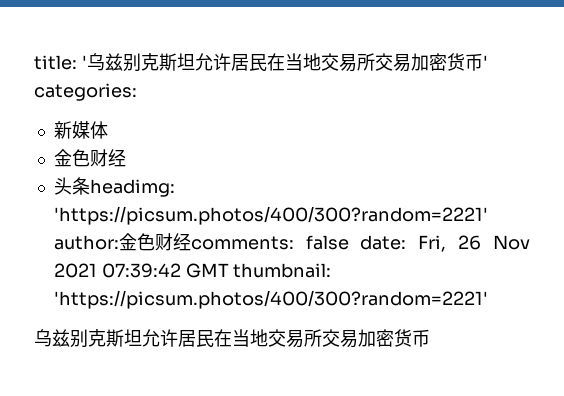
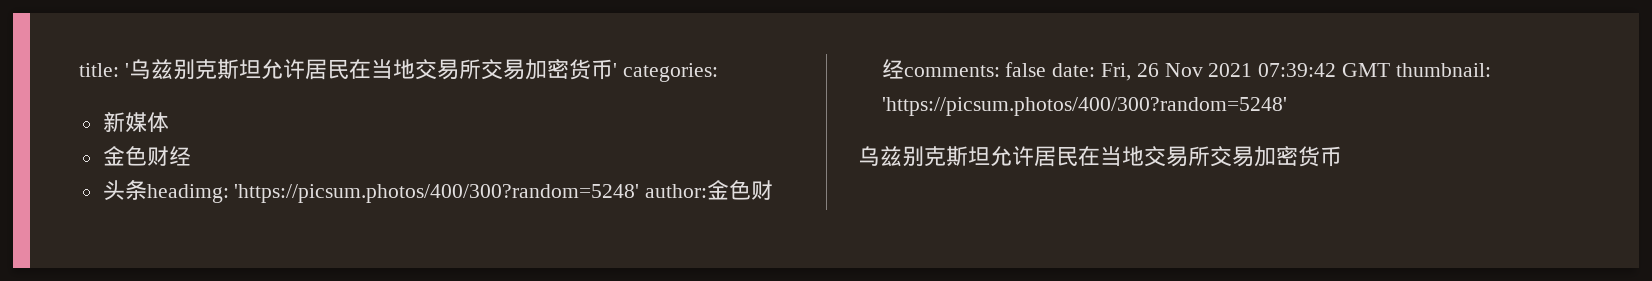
[53,206,488,225] 'https://picsum.photos/400/300?random=2221' -> [234,184,640,203] 'https://picsum.photos/400/300?random=5248'
[53,290,488,309] 'https://picsum.photos/400/300?random=2221' -> [881,97,1287,116] 'https://picsum.photos/400/300?random=5248'

